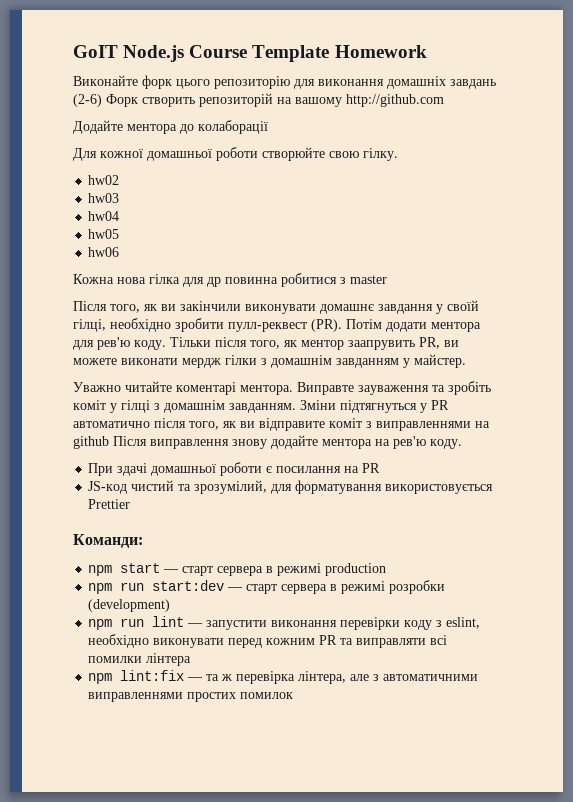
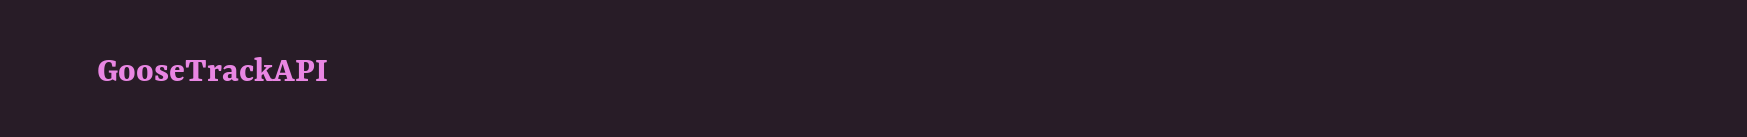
[73,45,427,62] [73,75,496,89] [73,93,444,107] [73,120,268,134] [73,147,398,161] [88,175,120,185] [88,193,120,203] [88,211,120,221] [88,229,120,239] [88,247,120,257] [73,273,387,287] [73,300,479,314] [73,318,481,332] [73,337,459,350] [73,354,466,368] [73,381,491,395] [73,400,449,413] [73,418,490,431] [73,435,462,449] [88,462,381,476] [88,480,494,494] [88,499,131,509] [73,534,143,548] [88,563,387,576] [88,580,446,594] [88,599,171,612] [88,616,481,630] [88,634,448,648] [88,653,192,666] [88,670,479,684] [88,692,294,702] GoIT Node.js Course Template Homework // Виконайте форк цього репозиторію для виконання домашніх завдань (2-6) Форк створить репозиторій на вашому http://github.com // Додайте ментора до колаборації // Для кожної домашньої роботи створюйте свою гілку. // hw02 // hw03 // hw04 // hw05 // hw06 // Кожна нова гілка для др повинна робитися з master // Після того, як ви закінчили виконувати домашнє завдання у своїй гілці, необхідно зробити пулл-реквест (PR). Потім додати ментора для рев'ю коду. Тільки після того, як ментор заапрувить PR, ви можете виконати мердж гілки з домашнім завданням у майстер. // Уважно читайте коментарі ментора. Виправте зауваження та зробіть коміт у гілці з домашнім завданням. Зміни підтягнуться у PR автоматично після того, як ви відправите коміт з виправленнями на github Після виправлення знову додайте ментора на рев'ю коду. // При здачі домашньої роботи є посилання на PR // JS-код чистий та зрозумілий, для форматування використовується Prettier // Команди: // npm start — старт сервера в режимі production // npm run start:dev — старт сервера в режимі розробки (development) // npm run lint — запустити виконання перевірки коду з eslint, необхідно виконувати перед кожним PR та виправляти всі помилки лінтера // npm lint:fix — та ж перевірка лінтера, але з автоматичними виправленнями простих помилок -> [97,57,328,81] GooseTrackAPI

